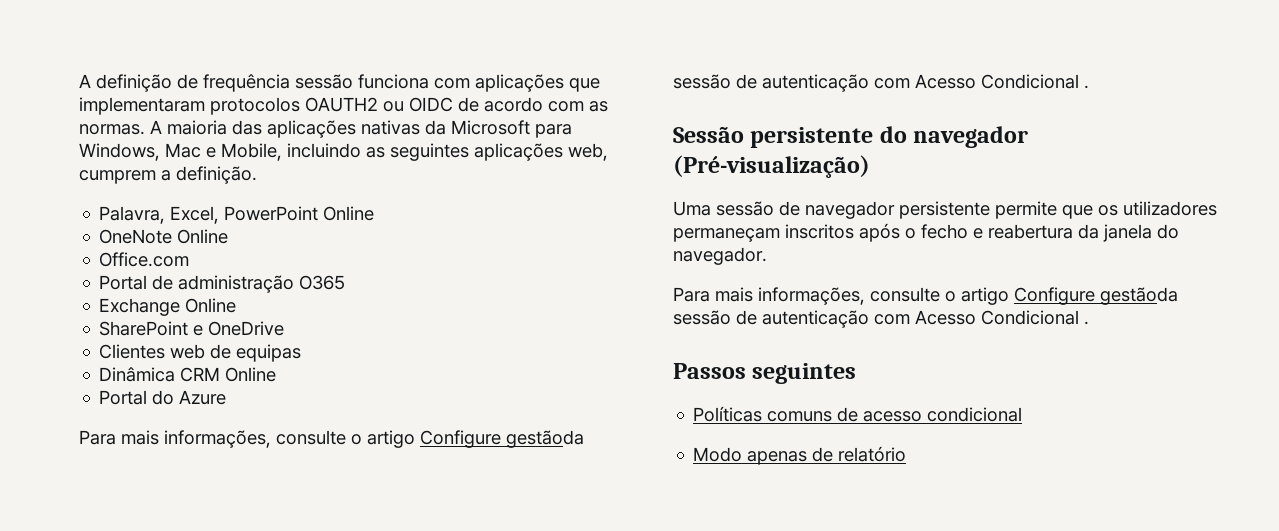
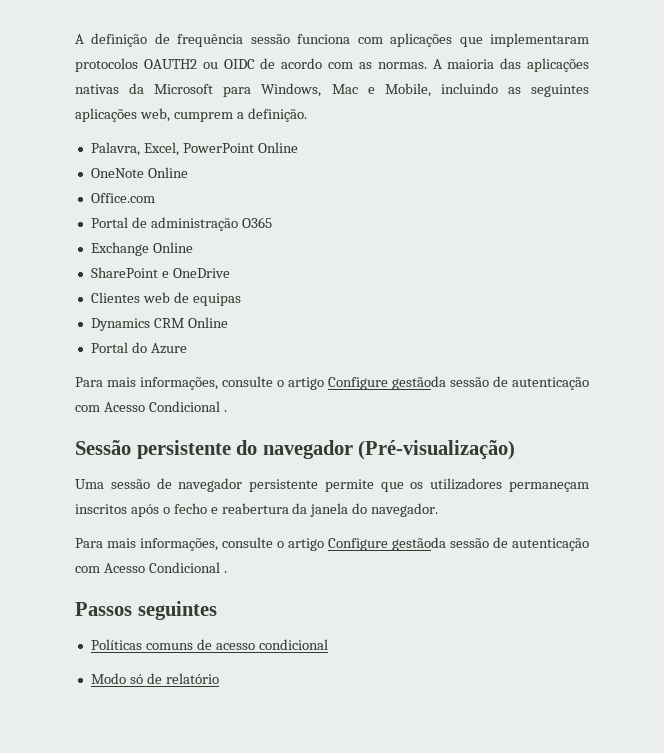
[99,367,176,382] Dinâmica -> [90,318,150,331] Dynamics
[747,451,808,465] apenas -> [129,674,143,684] só

